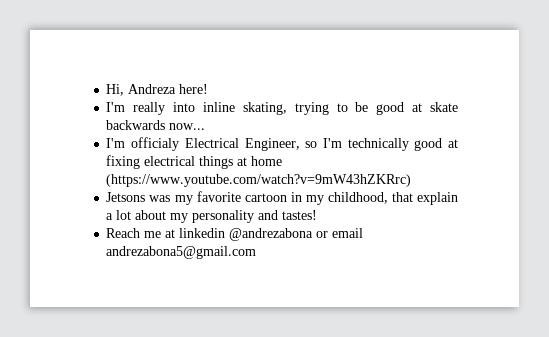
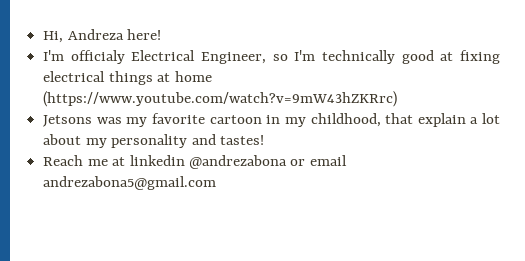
[106,102,459,115] [106,120,206,130] // I'm really into inline skating, trying to be good at skate backwards now... -> (162, 34) none

